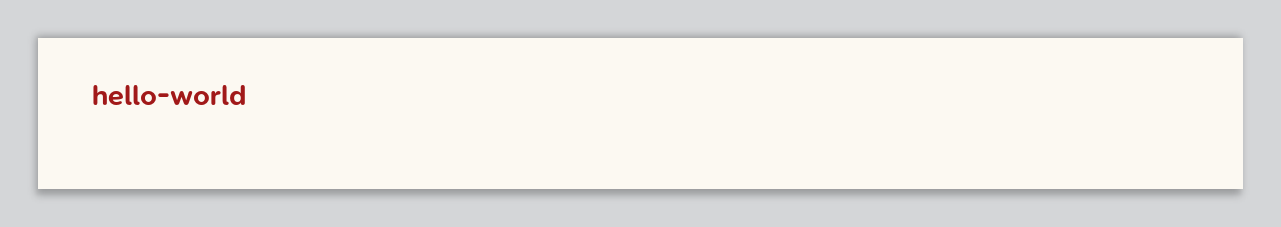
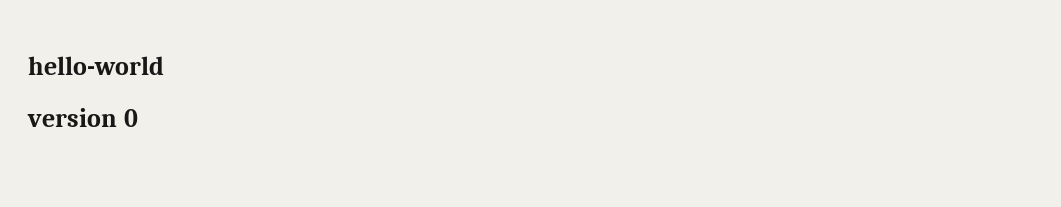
(247, 95) none -> [27,108,139,127] // version 0

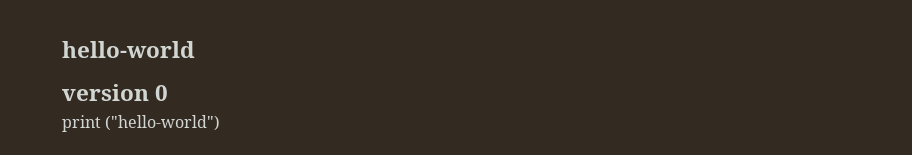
(139, 118) none -> [62,115,221,132] // print ("hello-world")

